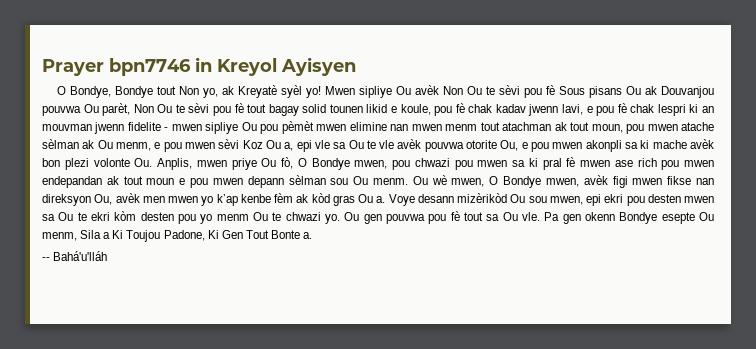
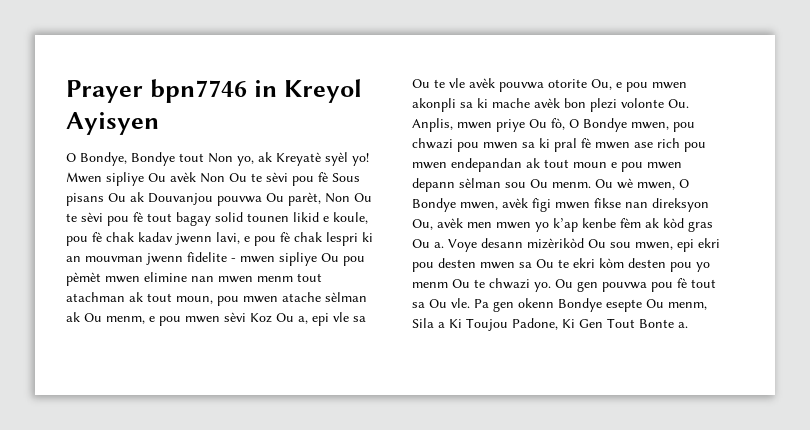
[42,251,108,261] // -- Bahá'u'lláh -> (688, 325) none

